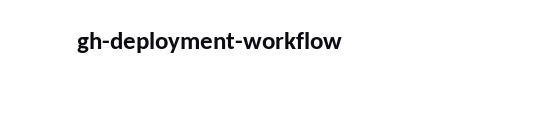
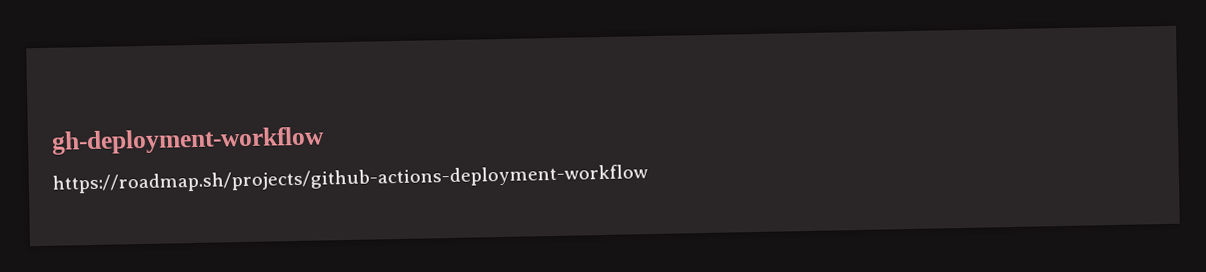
(342, 42) none -> [52,164,648,194] // https://roadmap.sh/projects/github-actions-deployment-workflow

